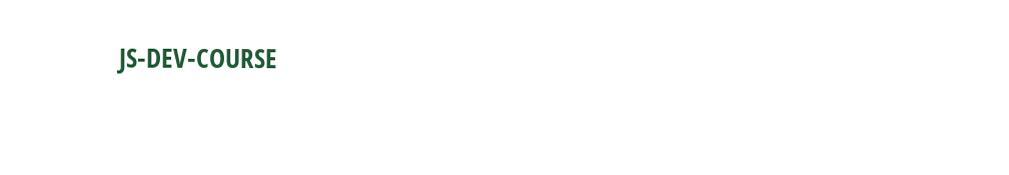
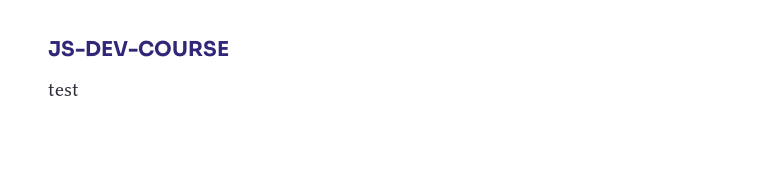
(278, 61) none -> [48,83,79,96] // test

